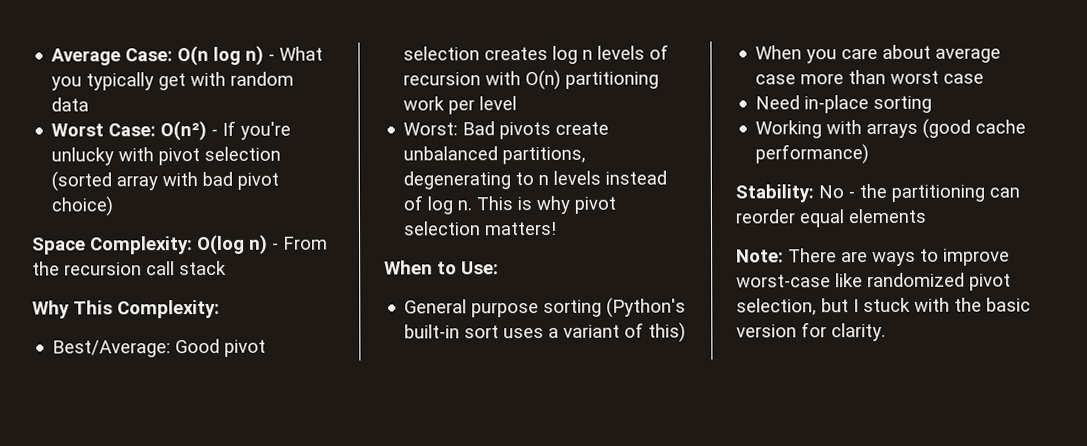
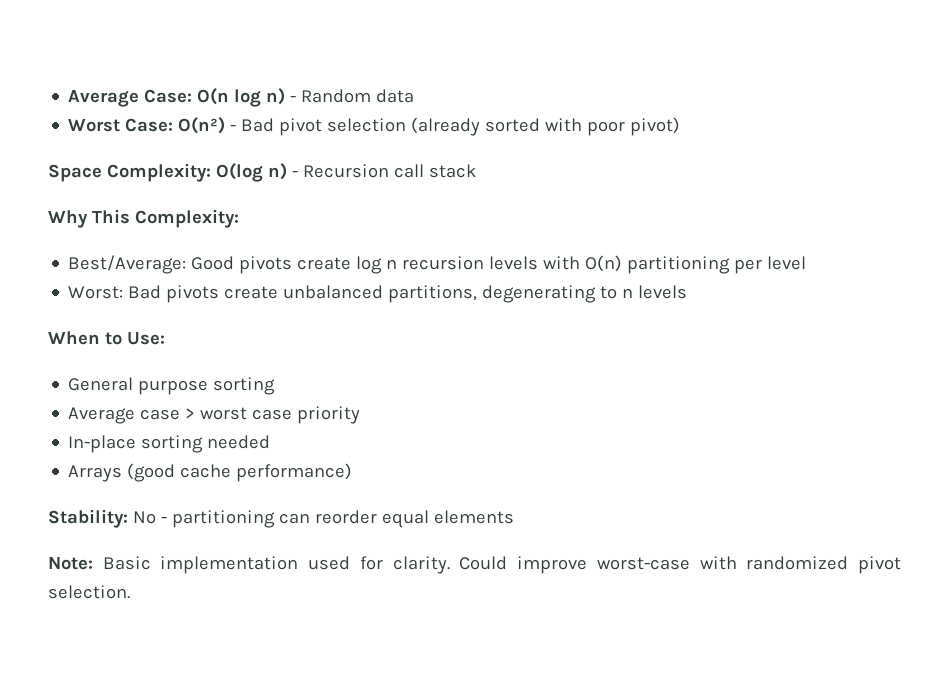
[279,46,324,61] [51,71,295,91] What you typically get with random -> [301,89,372,103] Random
[222,120,292,140] [51,146,282,166] [51,171,280,192] [51,196,114,217] If you're unlucky with pivot selection (sorted array with bad pivot choice) -> [241,117,681,136] Bad pivot selection (already sorted with poor pivot)
[283,236,328,250] [32,261,142,276] From the recursion -> [302,164,389,178] Recursion
[224,339,267,357] [403,44,670,64] [403,72,482,86] pivot selection creates log n levels of recursion -> [239,256,539,274] pivots create log n recursion levels
[403,96,446,111] work -> (731, 265) none
[605,170,668,185] [403,195,617,215] [403,221,558,236] instead of log n. This is why pivot selection matters! -> (688, 292) none
[606,297,687,318] [404,322,687,343] [755,44,1002,64] [755,69,887,85] (Python's built-in sort uses a variant of this) // When you care about average case more than -> [68,407,196,424] // Average case >
[755,95,933,114] [755,120,919,139] // Need in-place sorting // Working with arrays -> [297,406,361,424] [68,435,271,453] [68,465,123,482] priority // In-place sorting needed // Arrays
[859,183,887,199] the -> (167, 520) none
[788,248,939,267] There are ways to -> [102,556,508,574] Basic implementation used for clarity. Could
[835,273,863,288] like -> [699,556,737,570] with
[736,297,1031,316] [736,322,886,342] selection, but I stuck with the basic version for clarity. -> [48,585,130,599] selection.

